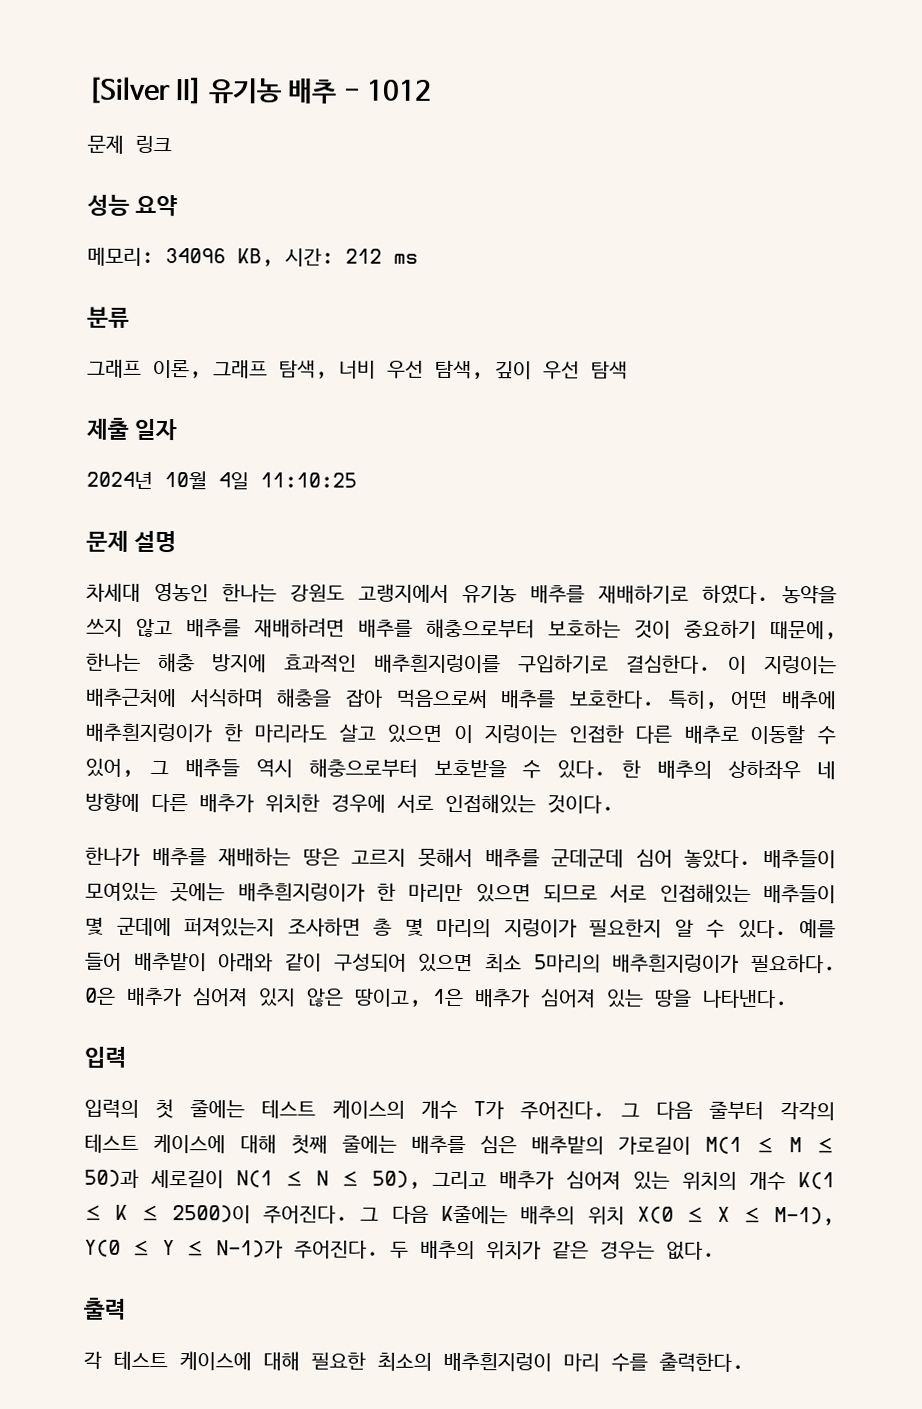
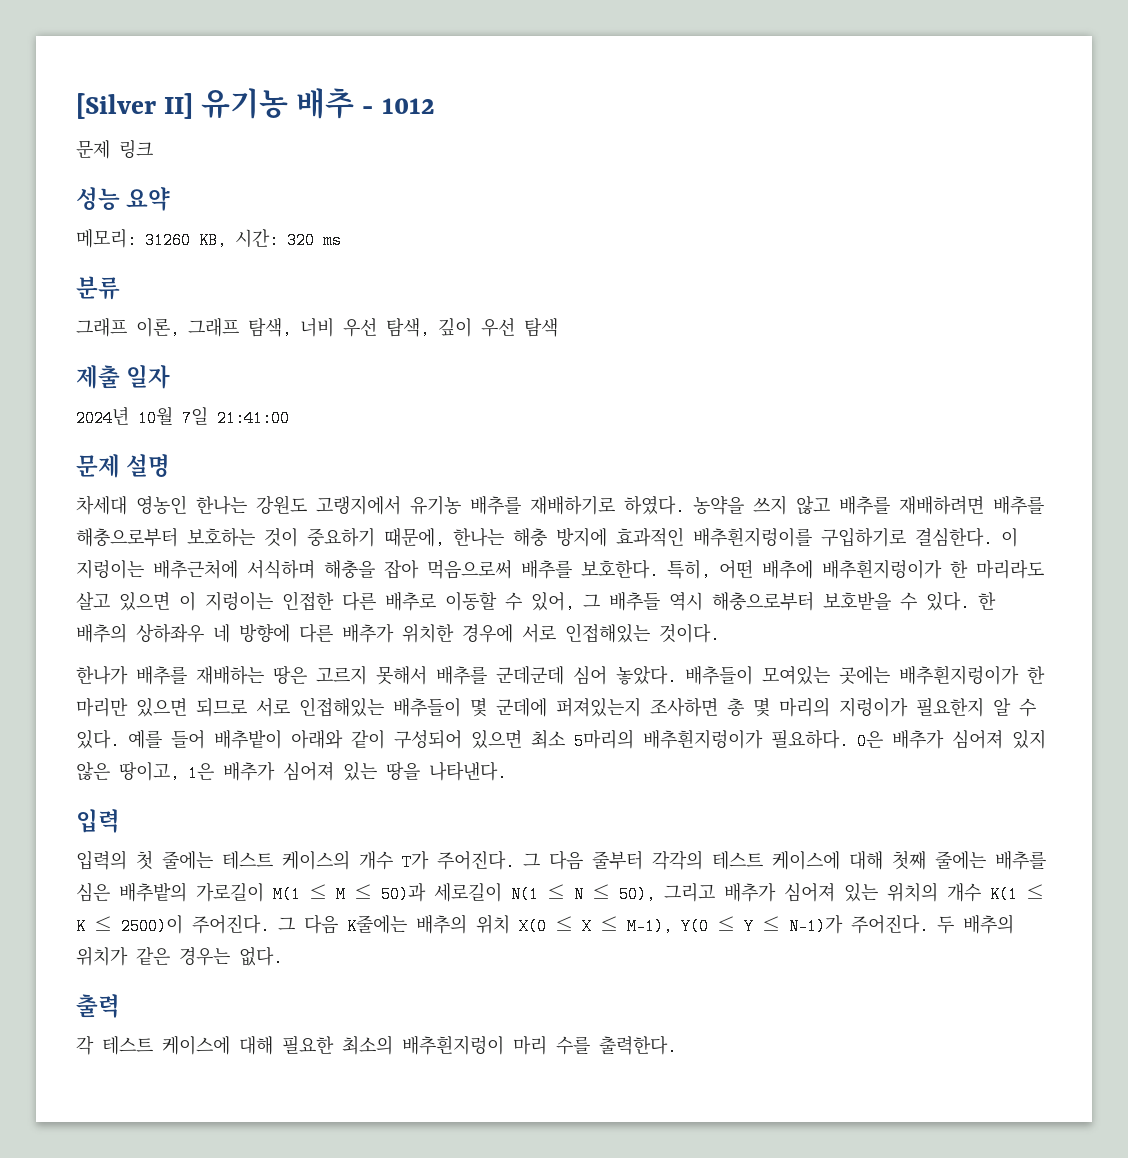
[165,248,226,264] 34096 -> [145,232,191,249] 31260
[345,248,382,264] 212 -> [287,232,315,249] 320
[218,472,357,490] 4일 11:10:25 -> [182,407,290,427] 7일 21:41:00

